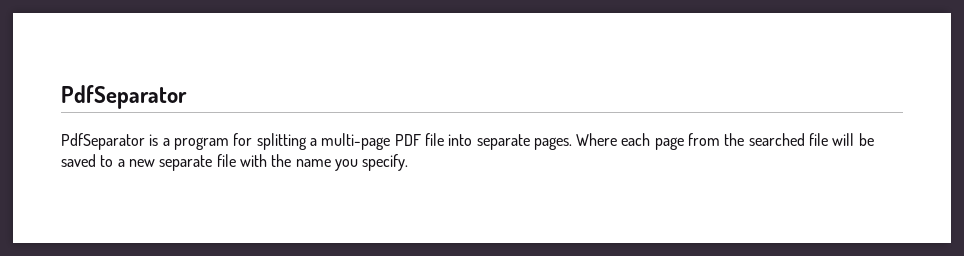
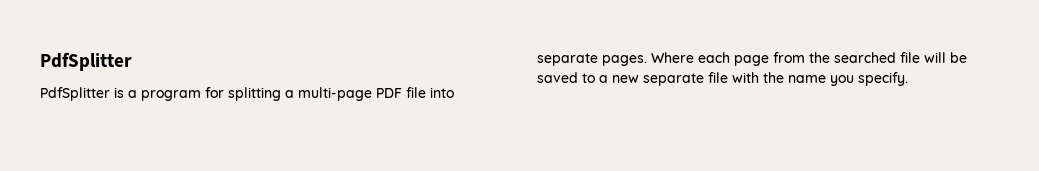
[61,85,187,109] [61,133,145,150] PdfSeparator // PdfSeparator -> [40,52,132,71] [40,87,110,101] PdfSplitter // PdfSplitter

